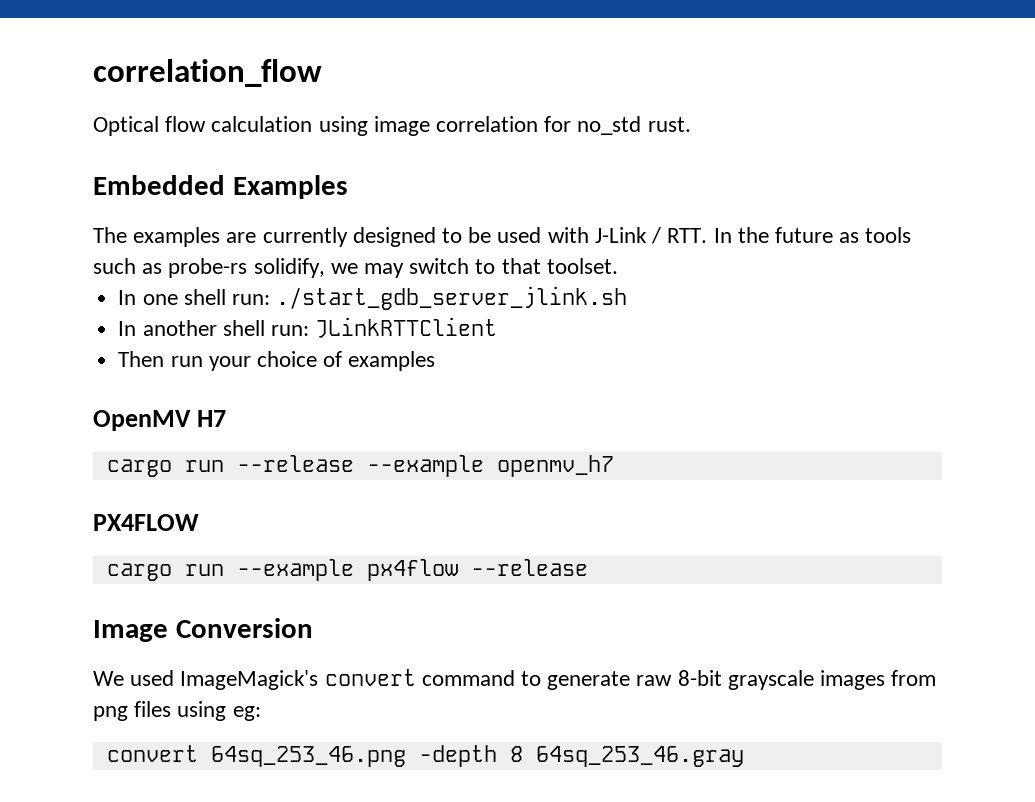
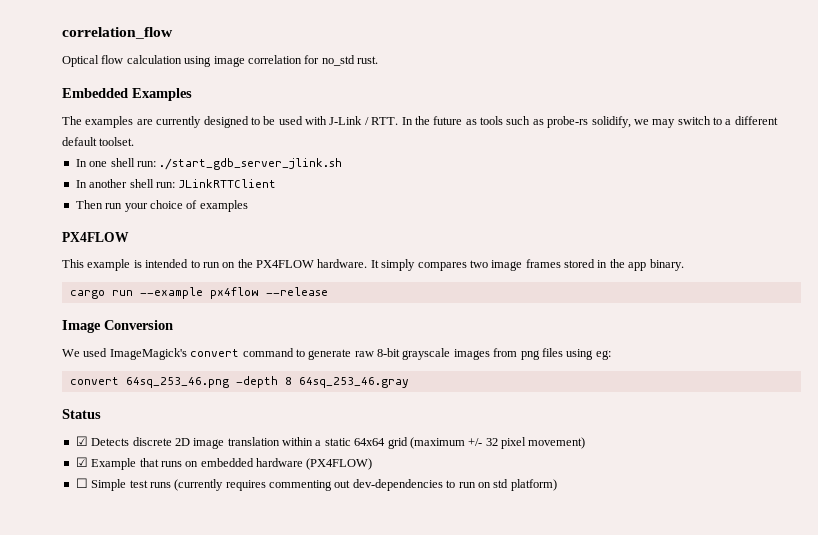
[501,258,541,274] that -> [725,116,778,125] [62,137,97,146] a different default
[93,410,227,431] [106,455,614,477] [93,514,199,531] OpenMV H7 // cargo run --release --example openmv_h7 // PX4FLOW -> [62,232,129,242] [62,259,684,271] PX4FLOW // This example is intended to run on the PX4FLOW hardware. It simply compares two image frames stored in the app binary.
(744, 756) none -> [62,409,101,419] [75,436,586,449] [75,457,373,470] [75,478,557,491] // Status // ☑ Detects discrete 2D image translation within a static 64x64 grid (maximum +/- 32 pixel movement) // ☑ Example that runs on embedded hardware (PX4FLOW) // ☐ Simple test runs (currently requires commenting out dev-dependencies to run on std platform)

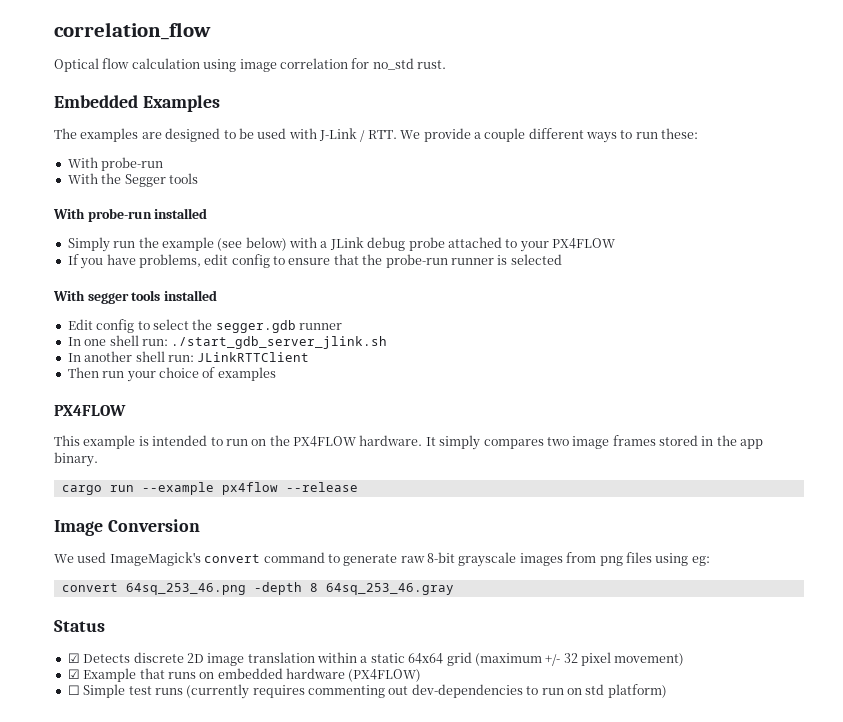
[156,116,202,128] currently -> (162, 135) none
[401,116,778,128] [62,137,135,146] In the future as tools such as probe-rs solidify, we may switch to a different default toolset. -> [400,128,699,143] [67,157,164,171] [67,173,198,187] [53,208,208,222] [67,237,616,252] [67,254,562,269] [53,290,217,304] [67,319,342,333] We provide a couple different ways to run these: // With probe-run // With the Segger tools // With probe-run installed // Simply run the example (see below) with a JLink debug probe attached to your PX4FLOW // If you have problems, edit config to ensure that the probe-run runner is selected // With segger tools installed // Edit config to select the segger.gdb runner

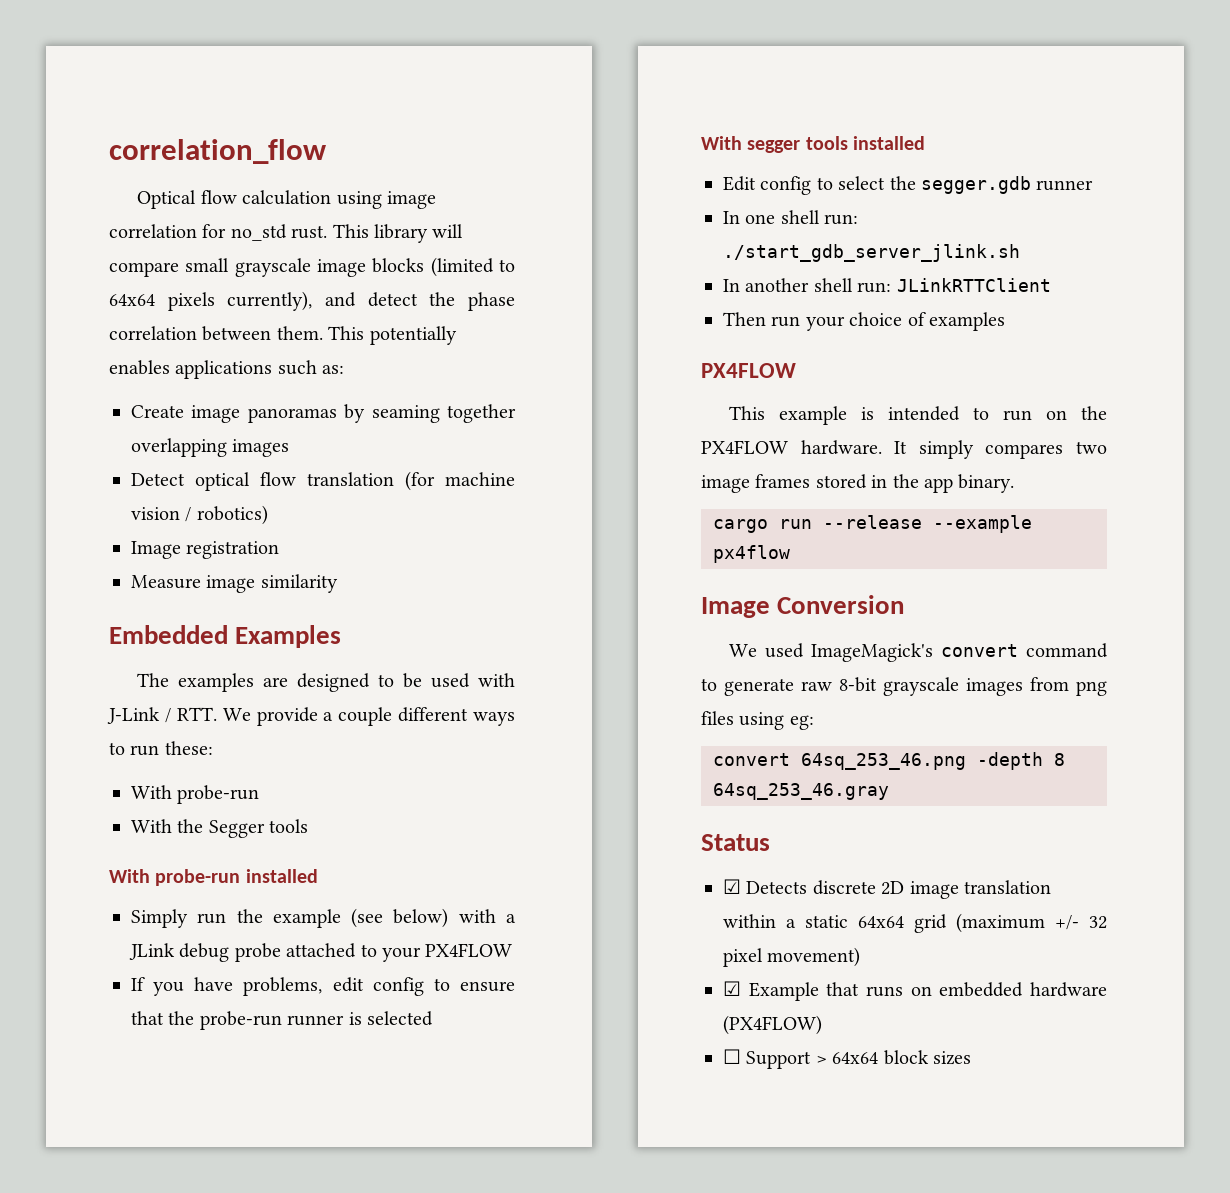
(446, 64) none -> [332,224,464,243] [109,257,515,277] [109,291,515,311] [109,326,457,345] [109,360,345,379] [131,404,516,423] [131,438,290,457] [131,471,515,491] [131,505,268,525] [131,541,280,559] [131,574,338,593] This library will compare small grayscale image blocks (limited to 64x64 pixels currently), and detect the phase correlation between them. This potentially enables applications such as: // Create image panoramas by seaming together overlapping images // Detect optical flow translation (for machine vision / robotics) // Image registration // Measure image similarity
(134, 488) none -> [823,515,922,529] --release
[285,482,358,492] --release -> (790, 554) none
[83,684,667,699] Simple test runs (currently requires commenting out dev-dependencies to run on std platform) -> [746,1050,971,1069] Support > 64x64 block sizes

